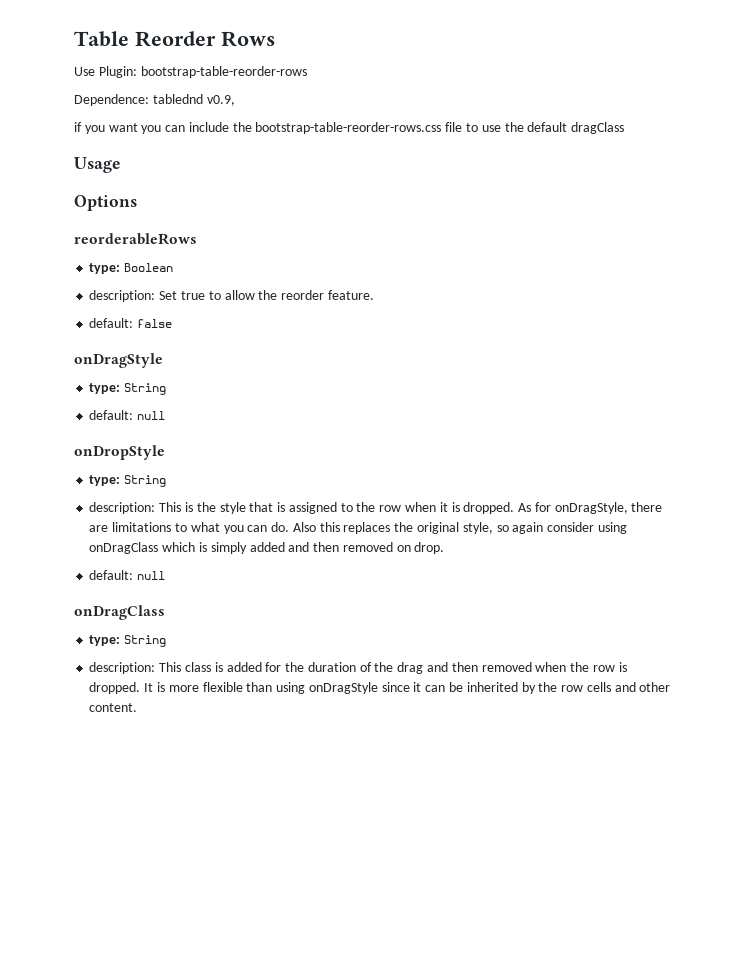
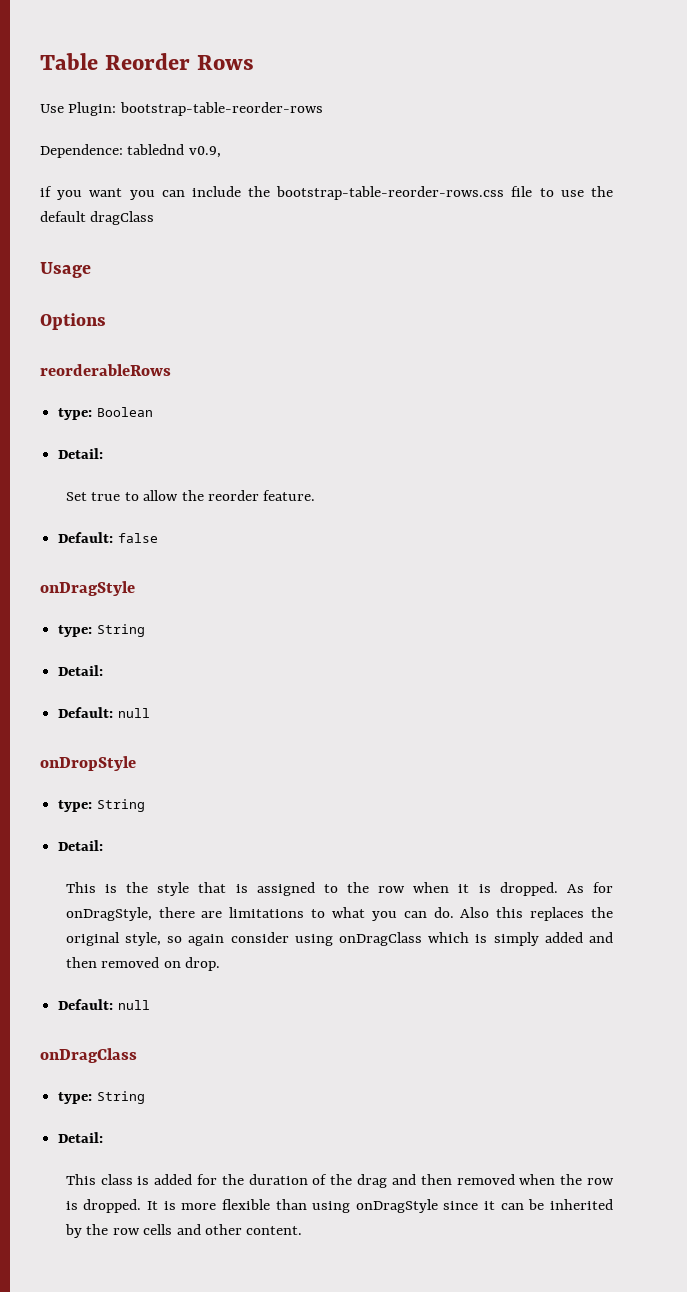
[89,290,156,302] description: -> [58,448,104,459] Detail: //
[89,318,134,328] default: -> [58,532,114,543] Default:
[89,410,134,420] default: -> [58,665,104,676] [58,707,114,718] Detail: // Default:
[89,502,156,514] description: -> [58,840,104,851] Detail: //
[89,570,134,580] default: -> [58,999,114,1010] Default:
[89,662,156,674] description: -> [58,1132,104,1143] Detail: //

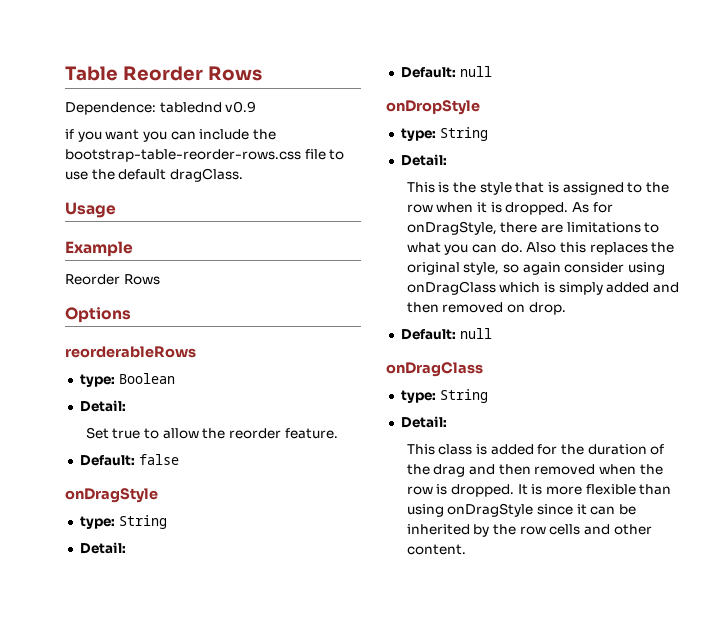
[40,102,323,116] // Use Plugin: bootstrap-table-reorder-rows -> (262, 73) none
[188,146,221,158] v0.9, -> [225,101,257,113] v0.9
[90,211,155,225] dragClass -> [169,168,243,182] dragClass.
(91, 270) none -> [65,241,133,257] [65,274,160,285] // Example // Reorder Rows

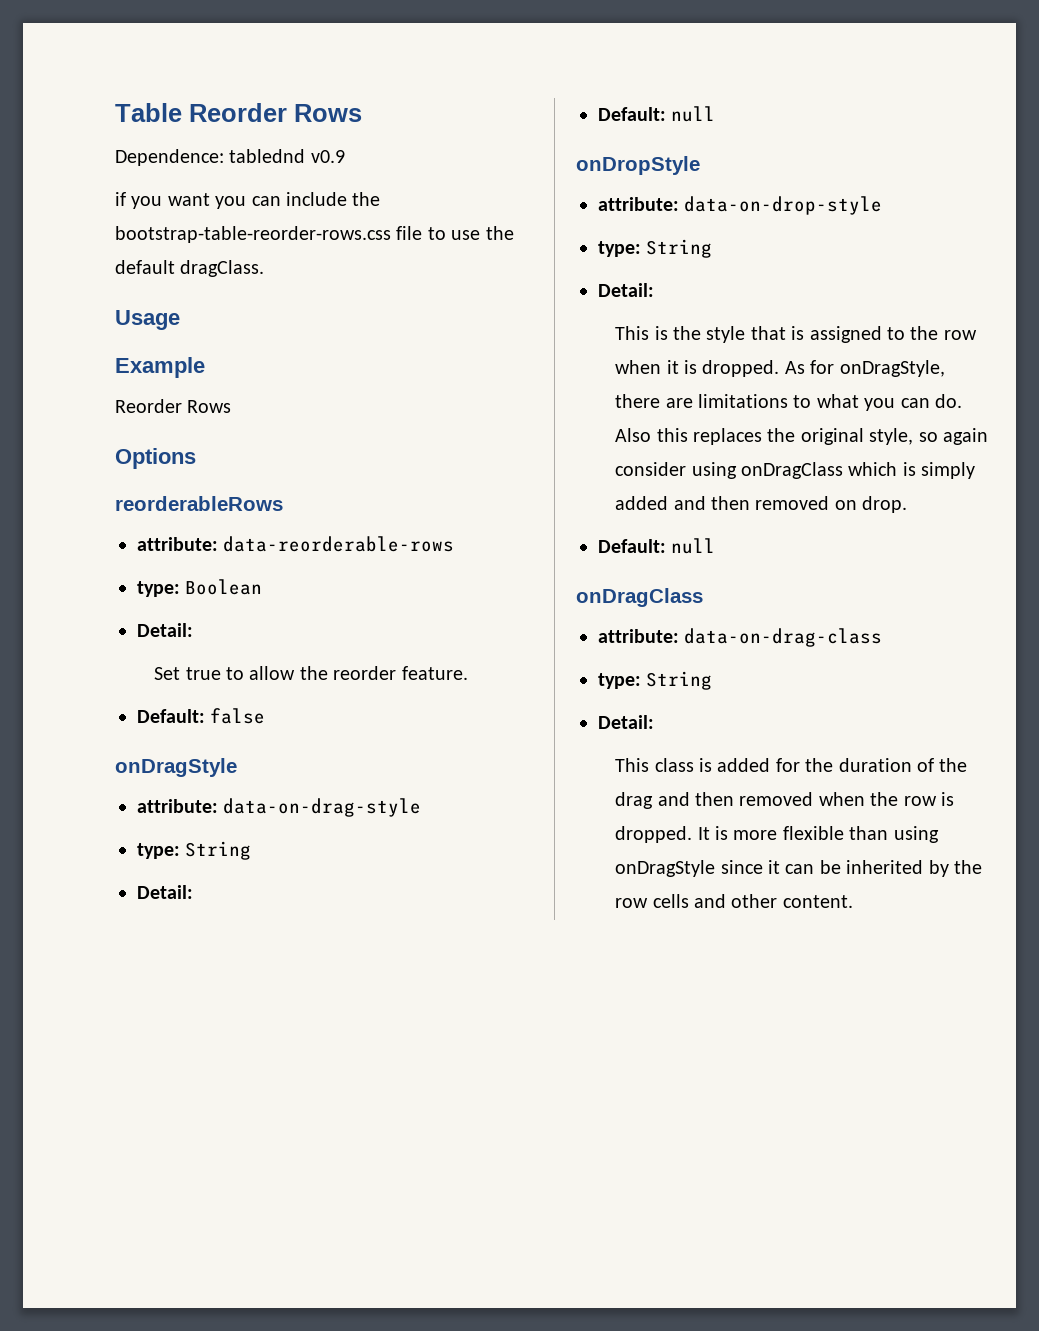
(196, 352) none -> [137,536,455,552] // attribute: data-reorderable-rows
(158, 495) none -> [137,798,422,817] // attribute: data-on-drag-style
(480, 107) none -> [598,196,883,215] // attribute: data-on-drop-style
(483, 369) none -> [598,628,883,647] // attribute: data-on-drag-class

